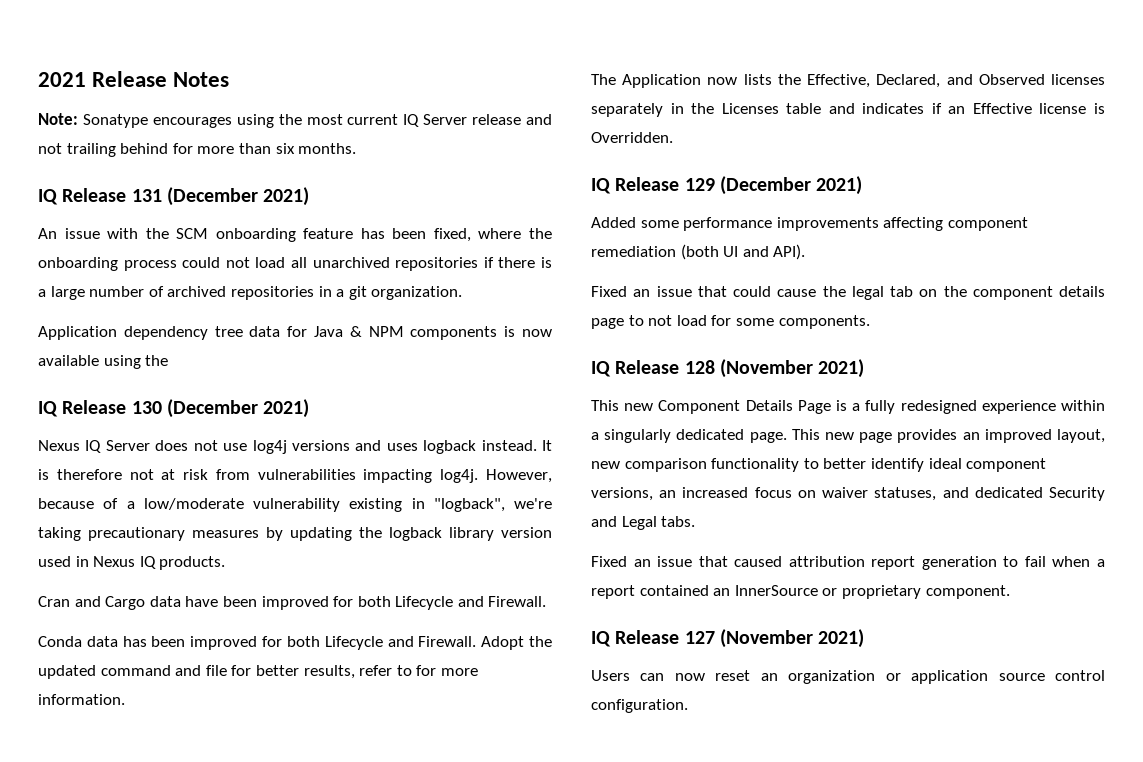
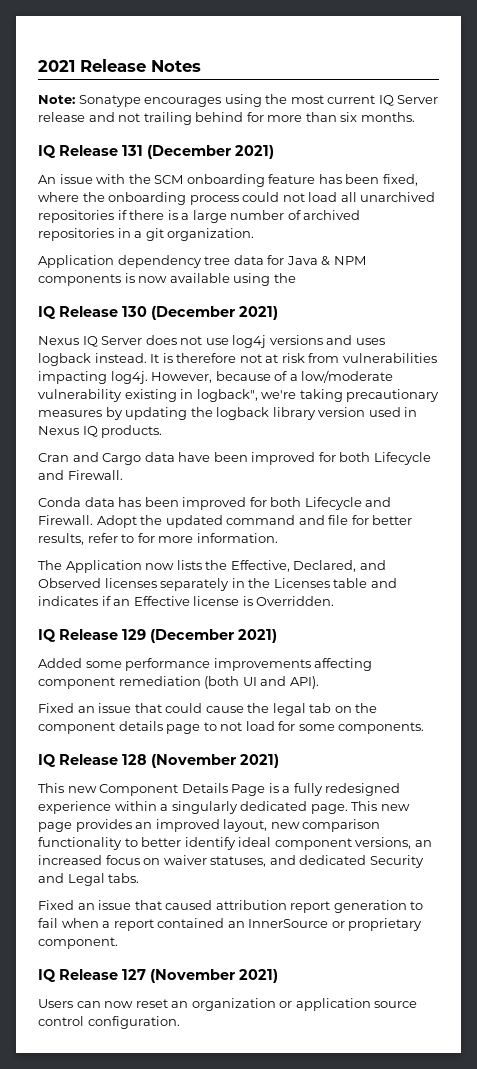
[433,498,505,512] "logback", -> [196,389,258,402] logback",

